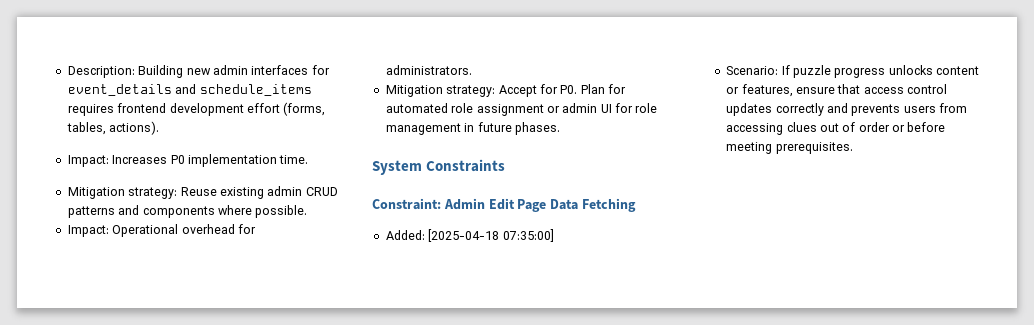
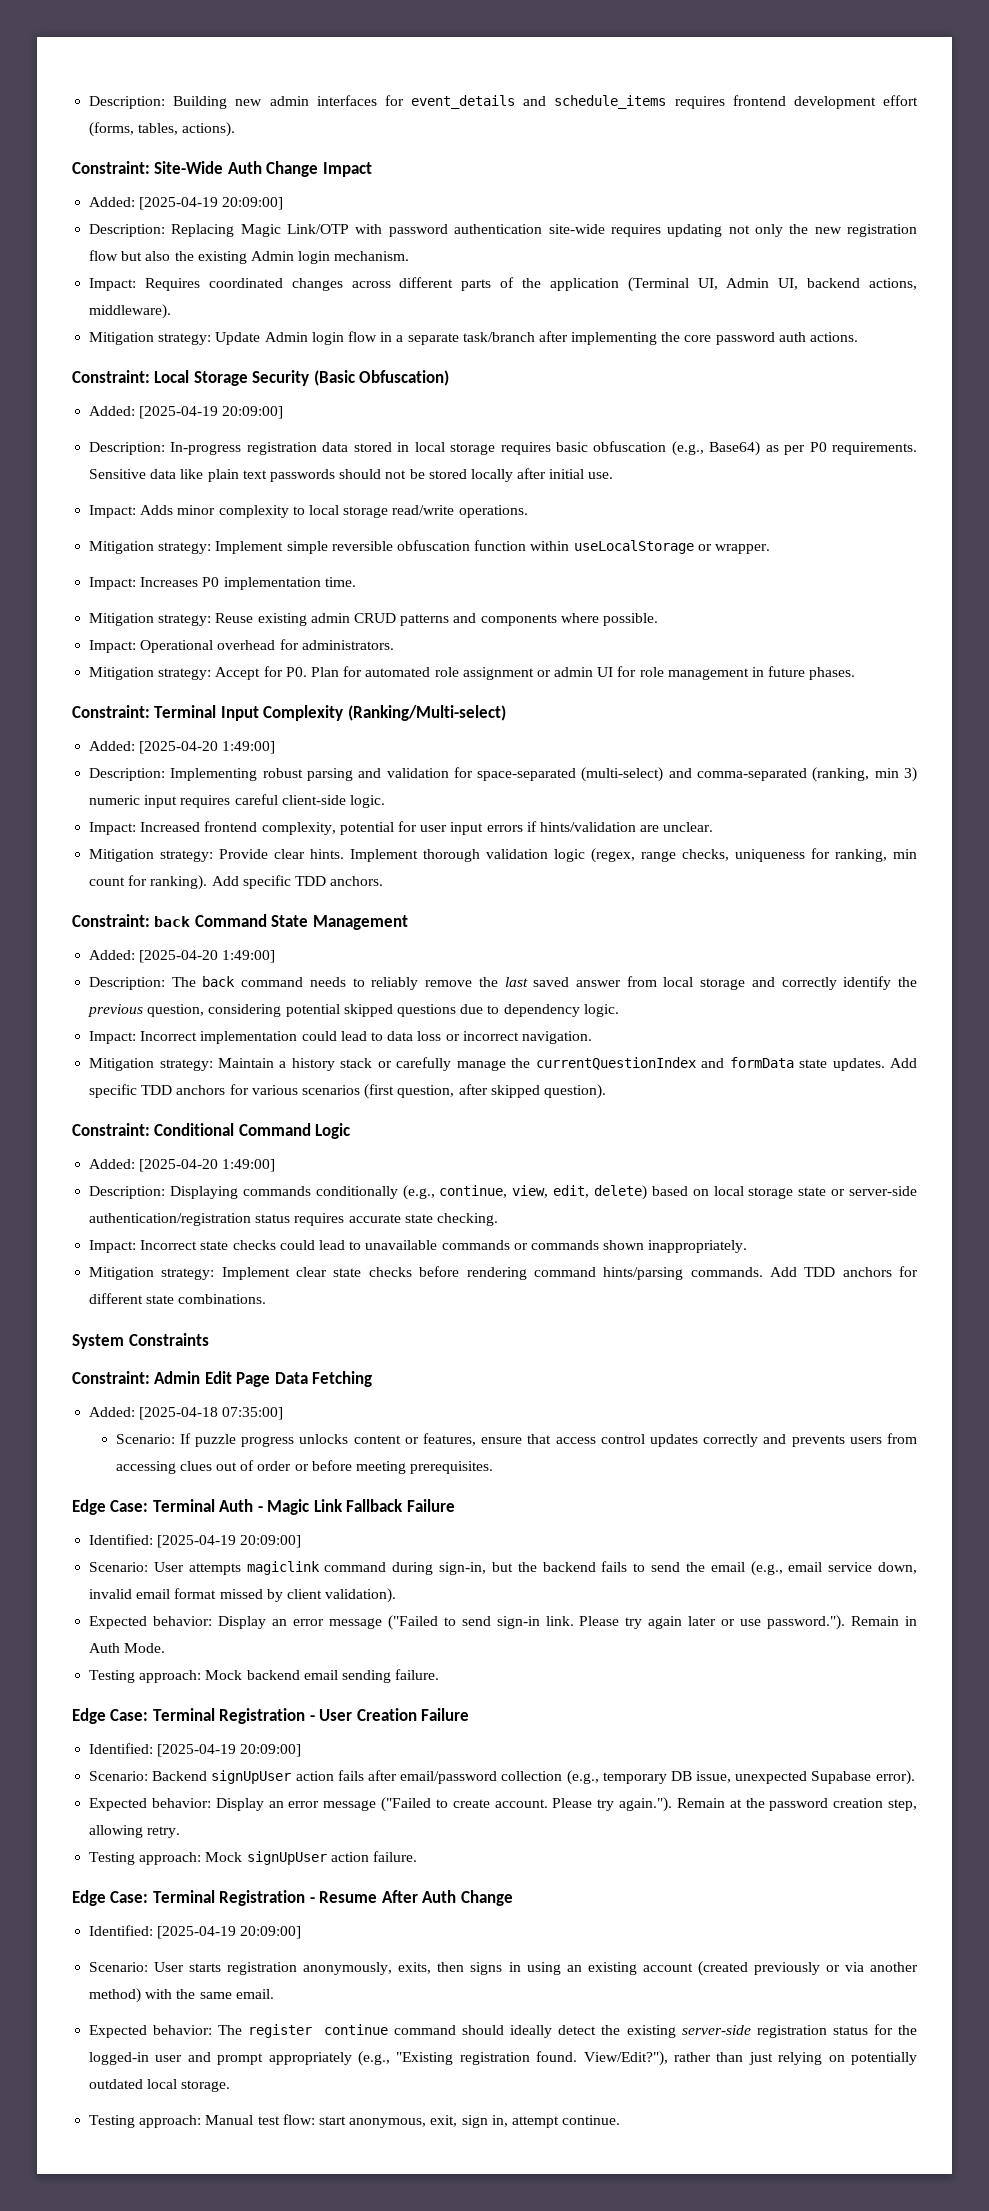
(160, 128) none -> [72,161,372,177] [89,197,284,210] [89,224,917,237] [89,250,410,264] [89,277,918,292] [89,304,172,319] [89,331,859,345] [72,370,450,386] [89,406,284,419] [89,441,918,456] [89,468,614,482] [89,505,528,518] [89,540,770,554] // Constraint: Site-Wide Auth Change Impact // Added: [2025-04-19 20:09:00] // Description: Replacing Magic Link/OTP with password authentication site-wide requires updating not only the new registration flow but also the existing Admin login mechanism. // Impact: Requires coordinated changes across different parts of the application (Terminal UI, Admin UI, backend actions, middleware). // Mitigation strategy: Update Admin login flow in a separate task/branch after implementing the core password auth actions. // Constraint: Local Storage Security (Basic Obfuscation) // Added: [2025-04-19 20:09:00] // Description: In-progress registration data stored in local storage requires basic obfuscation (e.g., Base64) as per P0 requirements. Sensitive data like plain text passwords should not be stored locally after initial use. // Impact: Adds minor complexity to local storage read/write operations. // Mitigation strategy: Implement simple reversible obfuscation function within useLocalStorage or wrapper.
(560, 128) none -> [72,705,506,721] [89,741,276,754] [89,767,918,782] [89,794,385,808] [89,821,714,835] [89,848,917,863] [89,875,384,890] [72,914,408,930] [89,950,276,963] [89,976,917,990] [88,1004,619,1017] [89,1031,592,1044] [89,1057,918,1071] [89,1084,606,1099] [72,1123,351,1139] [89,1159,276,1172] [89,1185,918,1200] [89,1213,498,1226] [89,1240,748,1253] [89,1266,918,1280] [89,1293,267,1304] // Constraint: Terminal Input Complexity (Ranking/Multi-select) // Added: [2025-04-20 1:49:00] // Description: Implementing robust parsing and validation for space-separated (multi-select) and comma-separated (ranking, min 3) numeric input requires careful client-side logic. // Impact: Increased frontend complexity, potential for user input errors if hints/validation are unclear. // Mitigation strategy: Provide clear hints. Implement thorough validation logic (regex, range checks, uniqueness for ranking, min count for ranking). Add specific TDD anchors. // Constraint: back Command State Management // Added: [2025-04-20 1:49:00] // Description: The back command needs to reliably remove the last saved answer from local storage and correctly identify the previous question, considering potential skipped questions due to dependency logic. // Impact: Incorrect implementation could lead to data loss or incorrect navigation. // Mitigation strategy: Maintain a history stack or carefully manage the currentQuestionIndex and formData state updates. Add specific TDD anchors for various scenarios (first question, after skipped question). // Constraint: Conditional Command Logic // Added: [2025-04-20 1:49:00] // Description: Displaying commands conditionally (e.g., continue, view, edit, delete) based on local storage state or server-side authentication/registration status requires accurate state checking. // Impact: Incorrect state checks could lead to unavailable commands or commands shown inappropriately. // Mitigation strategy: Implement clear state checks before rendering command hints/parsing commands. Add TDD anchors for different state combinations.
(853, 148) none -> [72,1499,455,1515] [89,1534,302,1548] [89,1561,917,1576] [89,1588,397,1603] [89,1615,918,1630] [89,1643,166,1653] [89,1669,440,1683] [72,1708,470,1724] [89,1743,302,1757] [89,1770,915,1785] [89,1797,917,1812] [89,1825,181,1838] [89,1851,417,1865] [72,1890,513,1906] [89,1925,302,1939] [89,1961,918,1976] [89,1988,274,2003] [89,2024,918,2038] [89,2051,917,2066] [89,2079,231,2092] [89,2114,621,2128] // Edge Case: Terminal Auth - Magic Link Fallback Failure // Identified: [2025-04-19 20:09:00] // Scenario: User attempts magiclink command during sign-in, but the backend fails to send the email (e.g., email service down, invalid email format missed by client validation). // Expected behavior: Display an error message ("Failed to send sign-in link. Please try again later or use password."). Remain in Auth Mode. // Testing approach: Mock backend email sending failure. // Edge Case: Terminal Registration - User Creation Failure // Identified: [2025-04-19 20:09:00] // Scenario: Backend signUpUser action fails after email/password collection (e.g., temporary DB issue, unexpected Supabase error). // Expected behavior: Display an error message ("Failed to create account. Please try again."). Remain at the password creation step, allowing retry. // Testing approach: Mock signUpUser action failure. // Edge Case: Terminal Registration - Resume After Auth Change // Identified: [2025-04-19 20:09:00] // Scenario: User starts registration anonymously, exits, then signs in using an existing account (created previously or via another method) with the same email. // Expected behavior: The register continue command should ideally detect the existing server-side registration status for the logged-in user and prompt appropriately (e.g., "Existing registration found. View/Edit?"), rather than just relying on potentially outdated local storage. // Testing approach: Manual test flow: start anonymous, exit, sign in, attempt continue.

